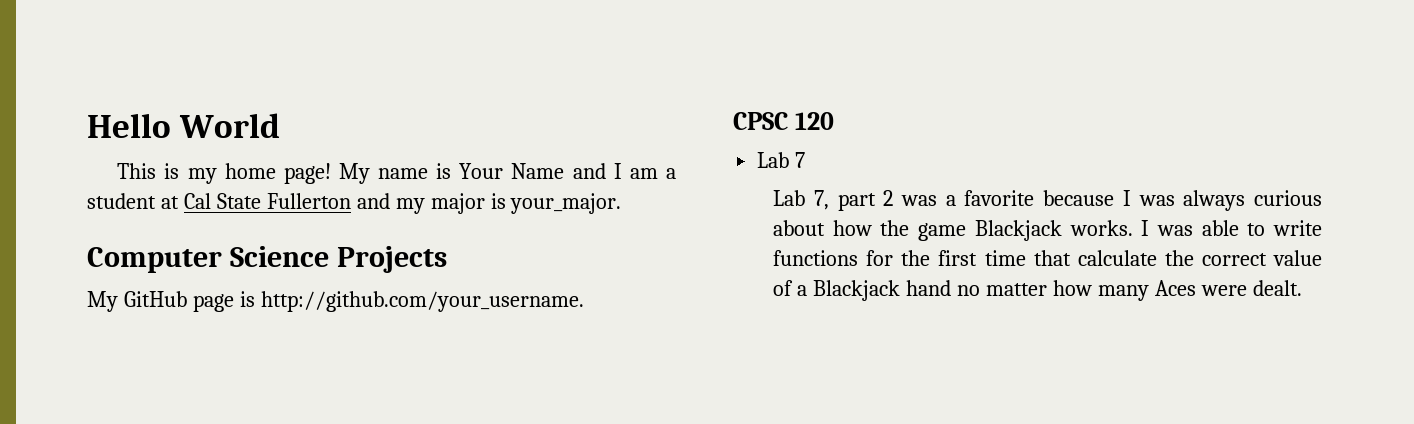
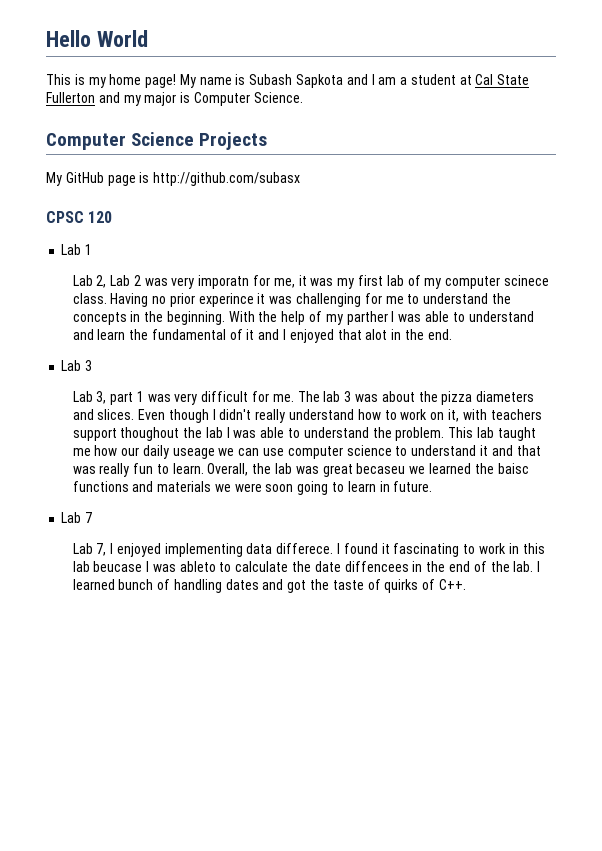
[459,163,565,179] Your Name -> [249,74,344,88] Subash Sapkota
[510,193,622,214] your_major. -> [193,92,303,106] Computer Science.
[260,291,584,312] http://github.com/your_username. -> [153,172,301,186] http://github.com/subasx
[795,152,806,168] [773,190,1322,211] [773,220,1322,241] [773,250,1322,266] [773,280,1302,301] 7 // Lab 7, part 2 was a favorite because I was always curious about how the game Blackjack works. I was able to write functions for the first time that calculate the correct value of a Blackjack hand no matter how many Aces were dealt. -> [85,244,93,255] [72,275,549,289] [72,293,511,307] [72,311,534,325] [72,329,452,343] [61,360,93,371] [72,391,535,405] [72,409,542,423] [72,427,536,441] [72,445,541,459] [72,463,529,477] [72,481,433,495] [61,512,93,523] [72,543,545,557] [72,561,541,572] [72,579,466,593] 1 // Lab 2, Lab 2 was very imporatn for me, it was my first lab of my computer scinece class. Having no prior experince it was challenging for me to understand the concepts in the beginning. With the help of my parther I was able to understand and learn the fundamental of it and I enjoyed that alot in the end. // Lab 3 // Lab 3, part 1 was very difficult for me. The lab 3 was about the pizza diameters and slices. Even though I didn't really understand how to work on it, with teachers support thoughout the lab I was able to understand the problem. This lab taught me how our daily useage we can use computer science to understand it and that was really fun to learn. Overall, the lab was great becaseu we learned the baisc functions and materials we were soon going to learn in future. // Lab 7 // Lab 7, I enjoyed implementing data differece. I found it fascinating to work in this lab beucase I was ableto to calculate the date diffencees in the end of the lab. I learned bunch of handling dates and got the taste of quirks of C++.

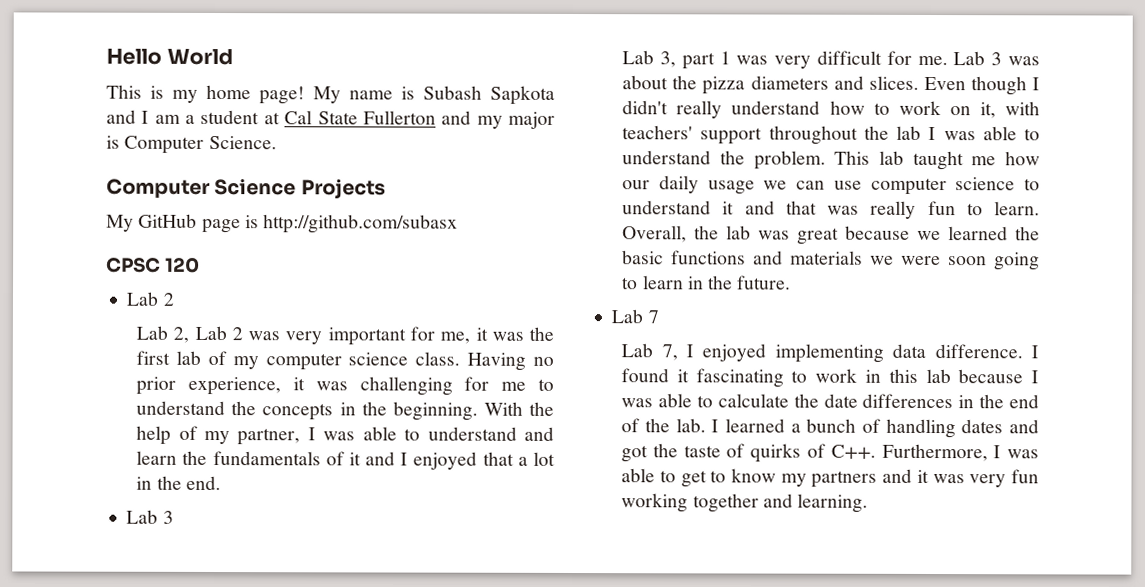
[85,244,93,255] 1 -> [162,292,175,306] 2
[198,275,250,289] imporatn -> [327,327,406,346] important
[337,278,355,289] my -> [529,326,554,341] the
[503,275,549,286] scinece -> [348,352,409,366] science
[198,293,254,307] experince -> [188,376,282,396] experience,
[346,311,388,325] parther -> [237,428,301,446] partner,
[151,329,226,340] fundamental -> [212,450,321,466] fundamentals
[365,329,388,340] alot -> [517,451,555,466] a lot
[297,391,341,402] The lab -> [953,51,986,66] Lab
[490,409,542,420] [72,427,180,441] teachers support thoughout -> [622,125,858,145] teachers' support throughout
[172,448,215,459] useage -> [707,180,755,195] usage
[356,463,406,474] becaseu -> [845,225,911,240] because
[497,463,529,474] baisc -> [622,250,665,265] basic
(390, 486) none -> [708,275,734,290] the
[276,543,334,554] differece. -> [934,344,1023,359] difference.
[93,561,216,572] beucase I was ableto -> [958,369,1039,384] [621,393,693,408] because I was able
[344,561,409,572] diffencees -> [862,393,954,409] differences
(115, 584) none -> [790,423,801,433] a
(466, 584) none -> [881,443,1039,462] [621,468,1039,488] [621,493,869,513] Furthermore, I was able to get to know my partners and it was very fun working together and learning.

